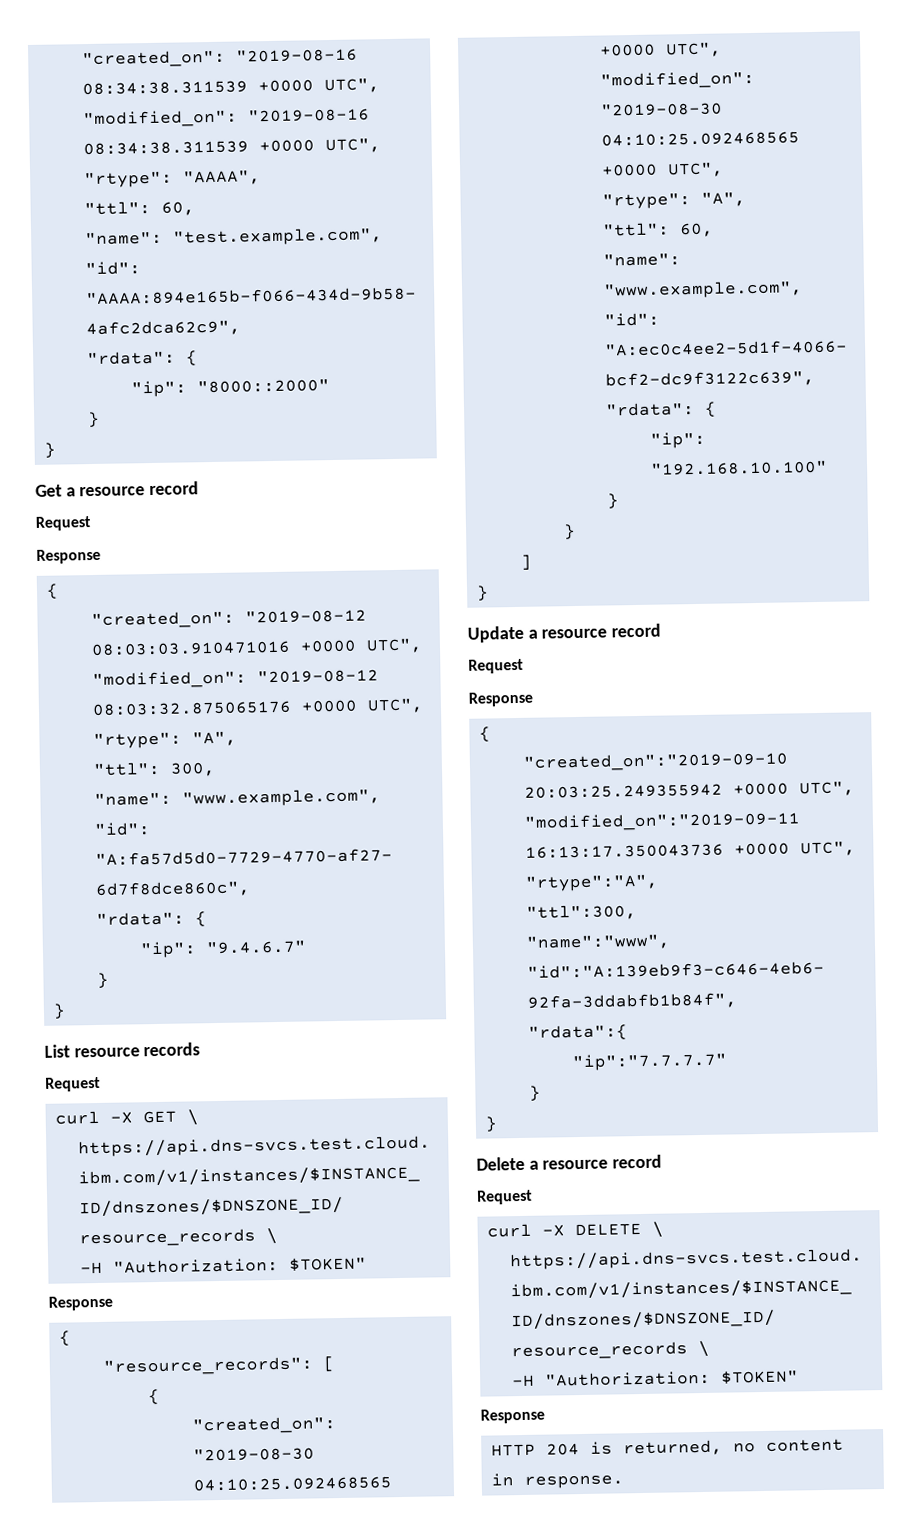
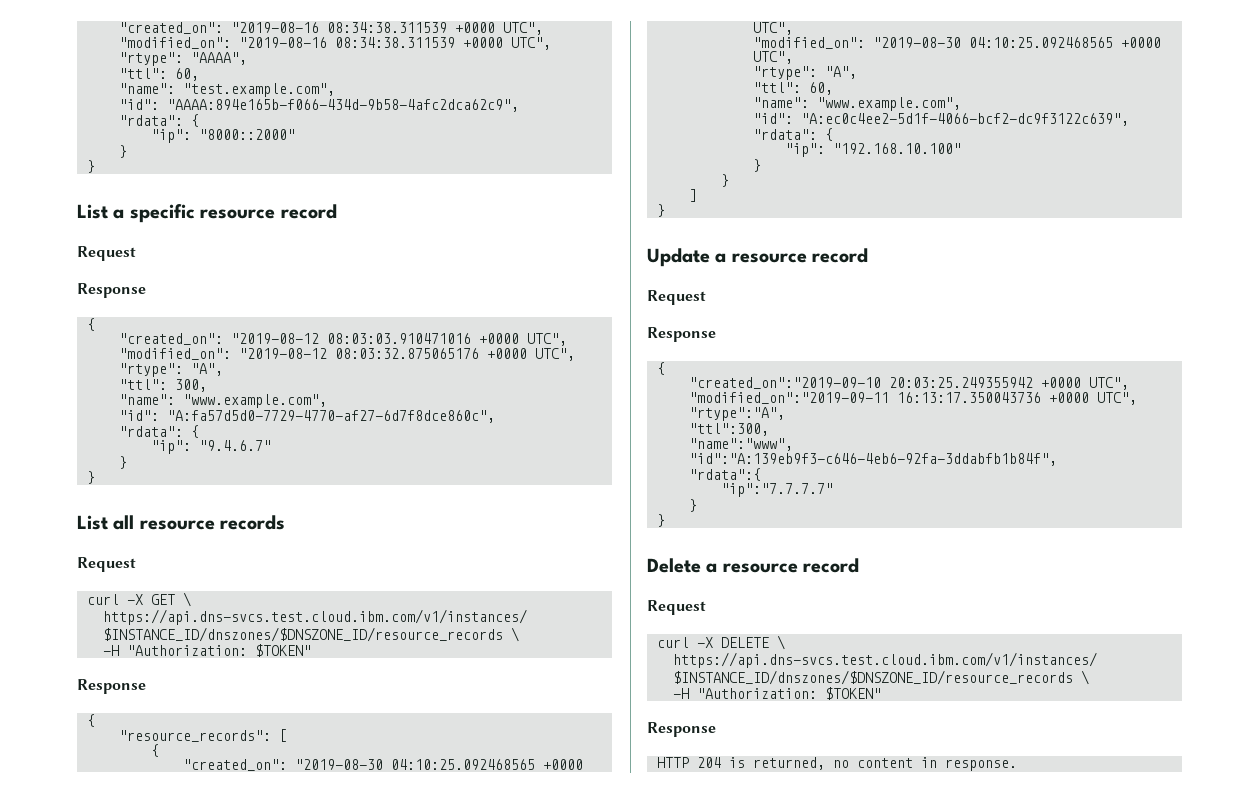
[35,484,76,497] Get a -> [77,204,195,223] List a specific
(70, 1051) none -> [113,515,135,530] all

